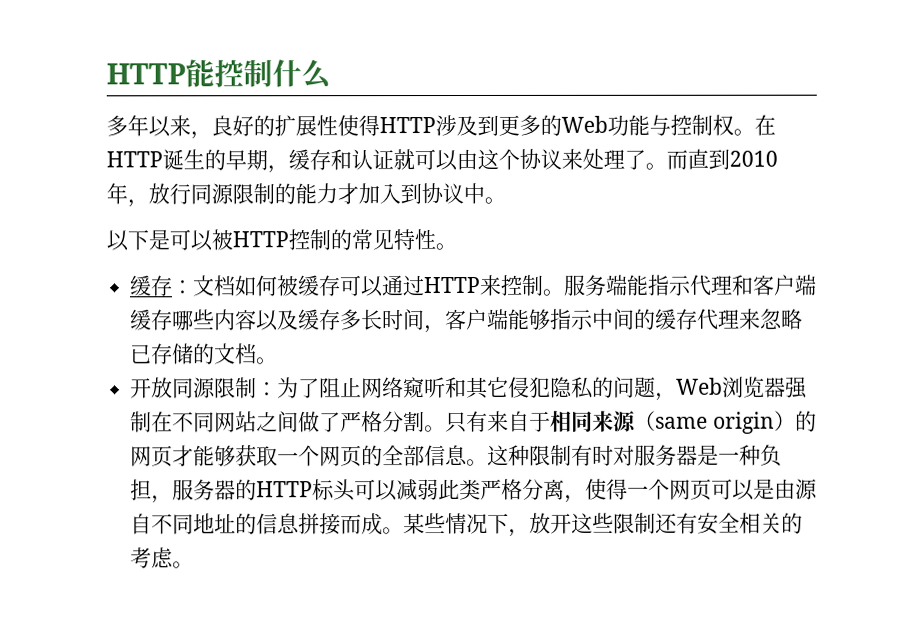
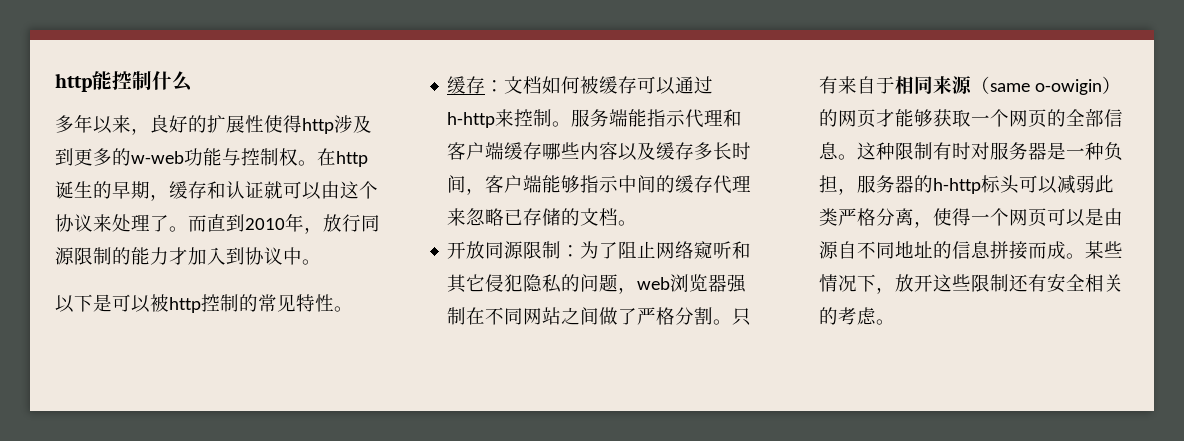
[106,63,186,85] HTTP -> [55,73,92,92] http
[379,117,436,134] HTTP -> [302,118,334,134] http
[561,115,608,133] Web -> [131,151,184,164] w-web
[106,151,163,168] HTTP -> [336,151,368,167] http
[232,231,289,248] HTTP -> [169,297,201,313] http
[423,276,481,294] HTTP -> [447,112,496,128] h-http
[676,377,724,395] Web -> [637,277,671,290] web
[712,411,775,434] origin -> [1035,79,1103,95] o-owigin
[256,481,314,498] HTTP -> [933,178,982,194] h-http

